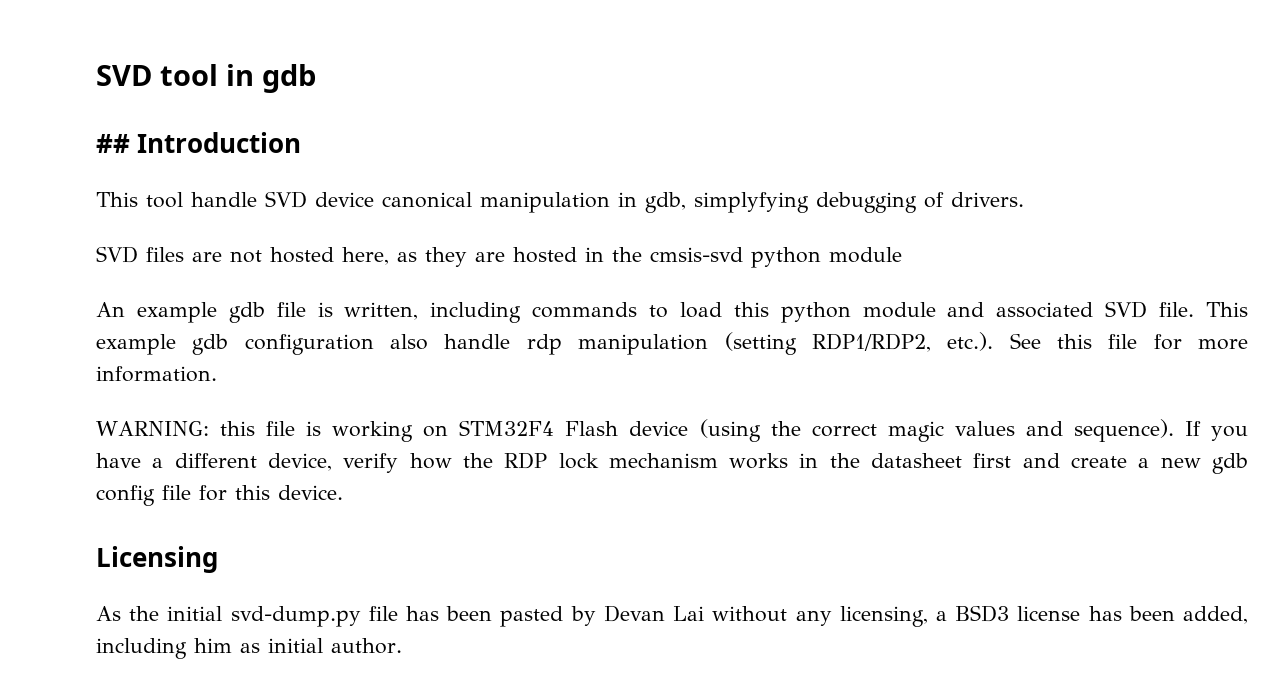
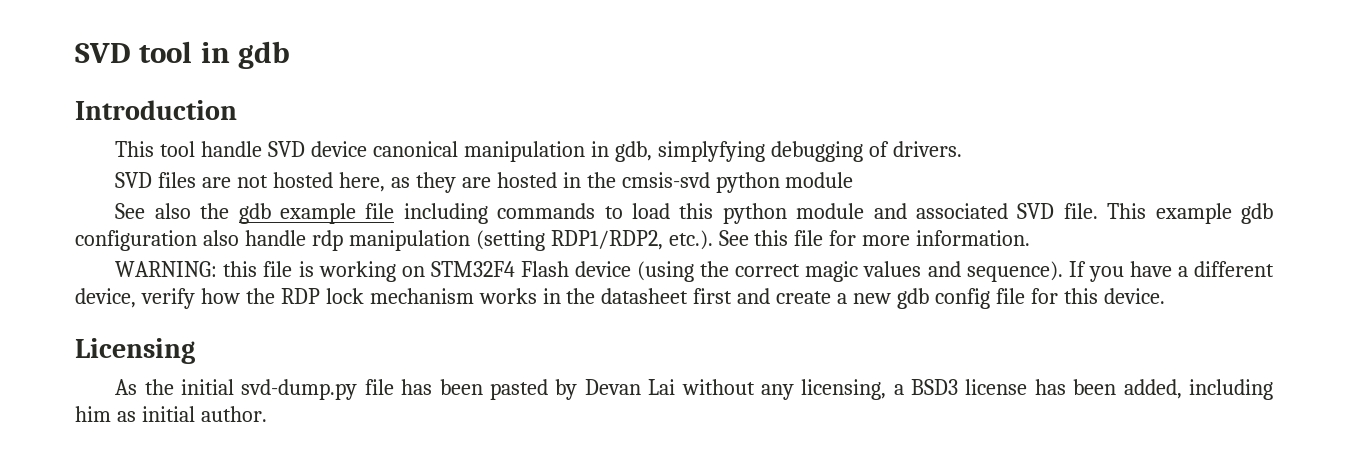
[96,134,130,153] ## -> (291, 55) none
[96,302,419,323] An example gdb file is written, -> [115,203,395,224] See also the gdb example file

